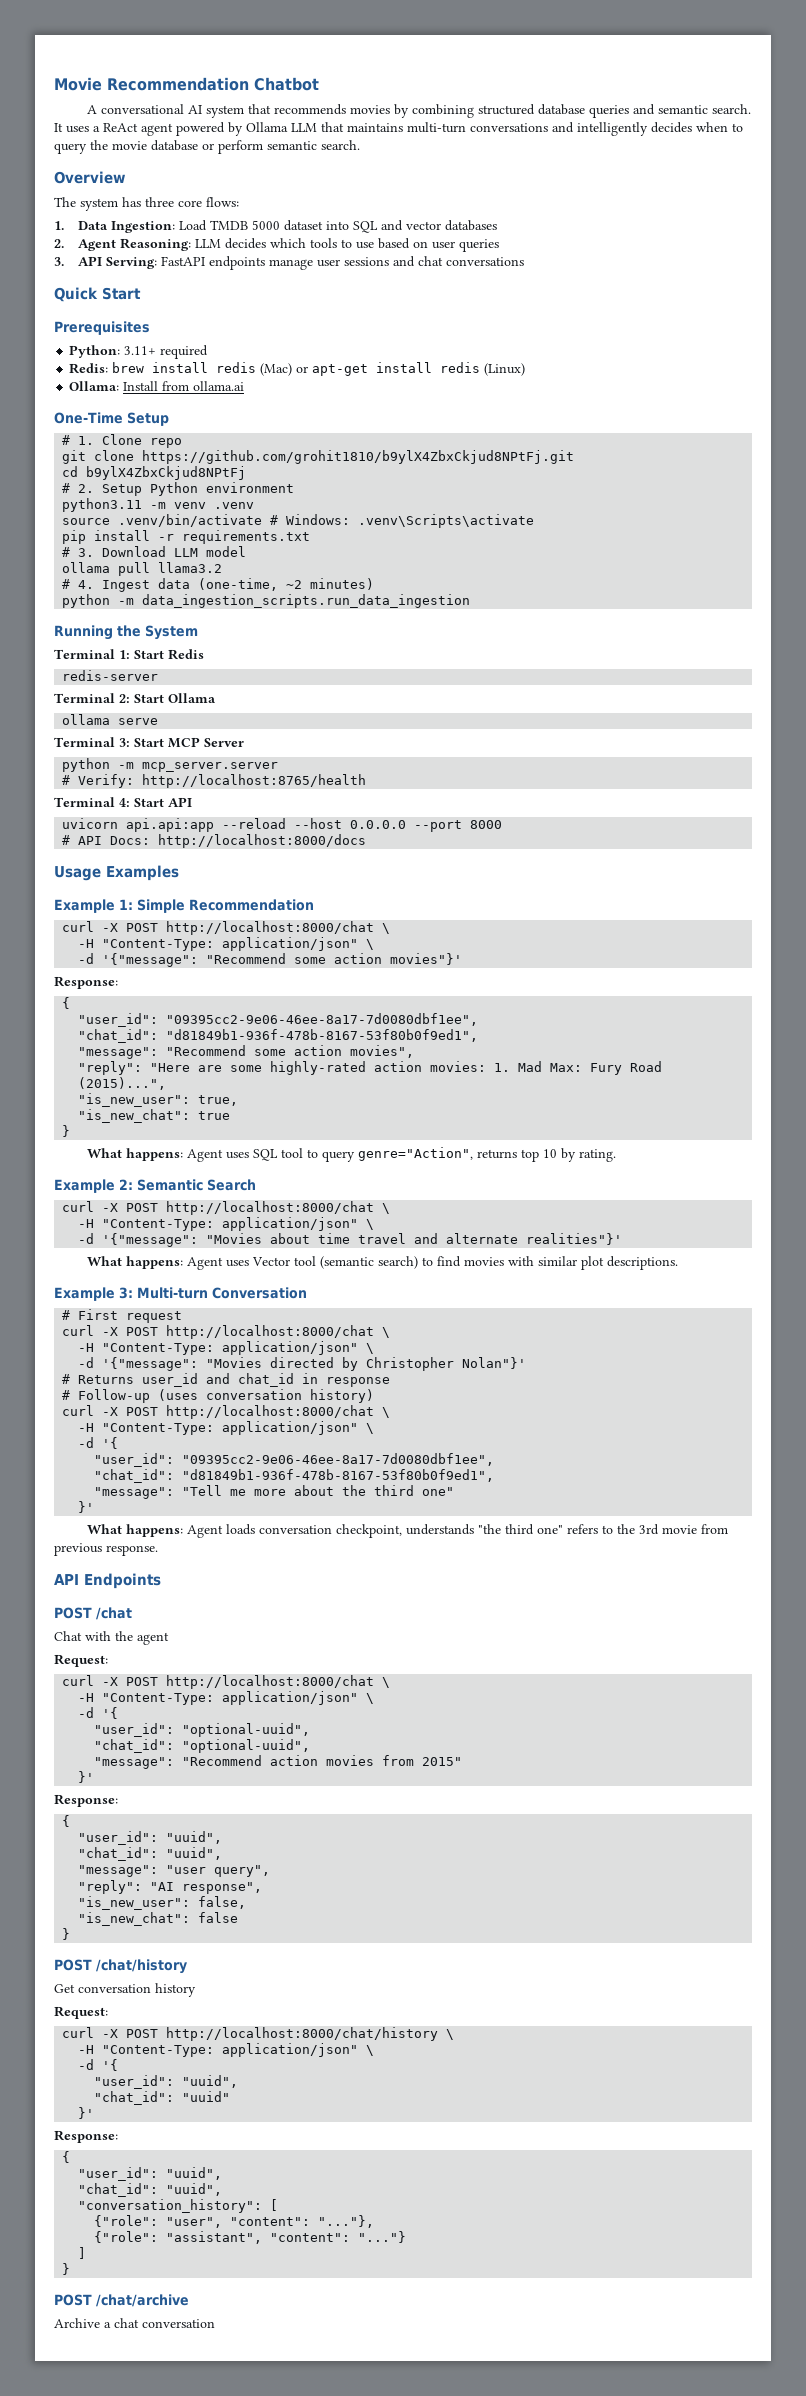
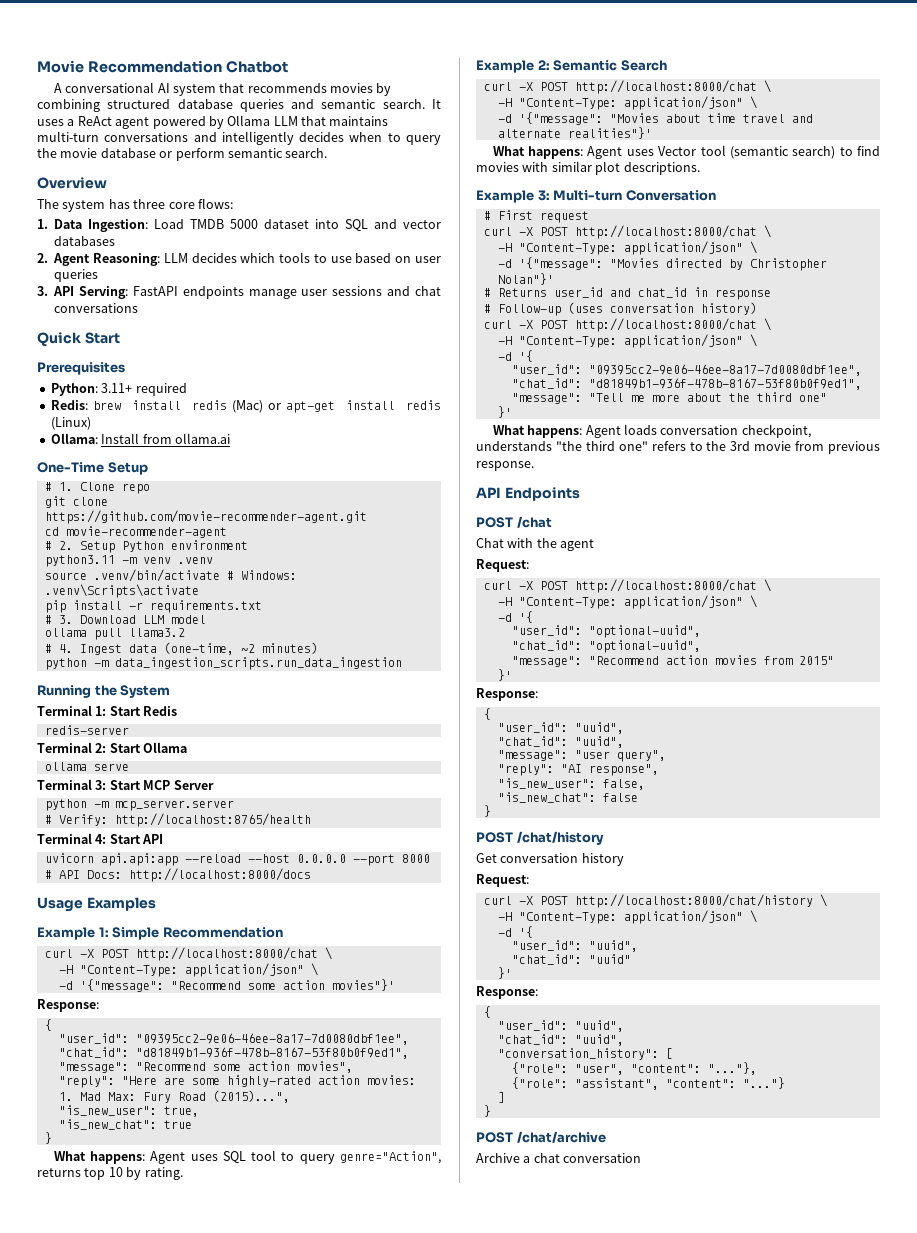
[142,450,575,464] https://github.com/grohit1810/b9ylX4ZbxCkjud8NPtFj.git -> [44,510,367,524] https://github.com/movie-recommender-agent.git
[86,466,247,480] b9ylX4ZbxCkjud8NPtFj -> [65,526,227,538] movie-recommender-agent

